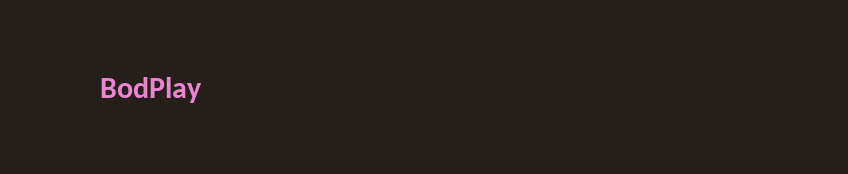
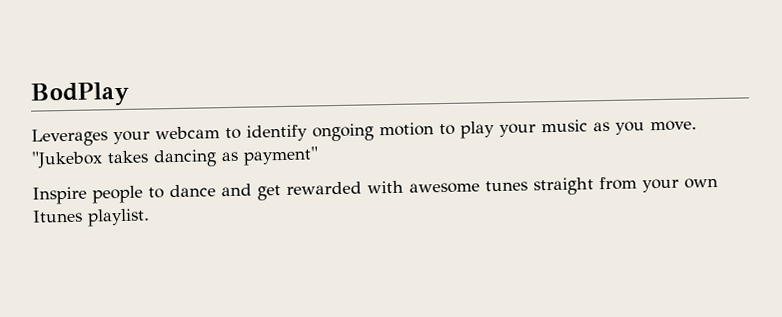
(202, 90) none -> [31,119,697,147] [31,146,319,169] [32,176,718,205] [32,208,150,227] // Leverages your webcam to identify ongoing motion to play your music as you move. "Jukebox takes dancing as payment" // Inspire people to dance and get rewarded with awesome tunes straight from your own Itunes playlist.

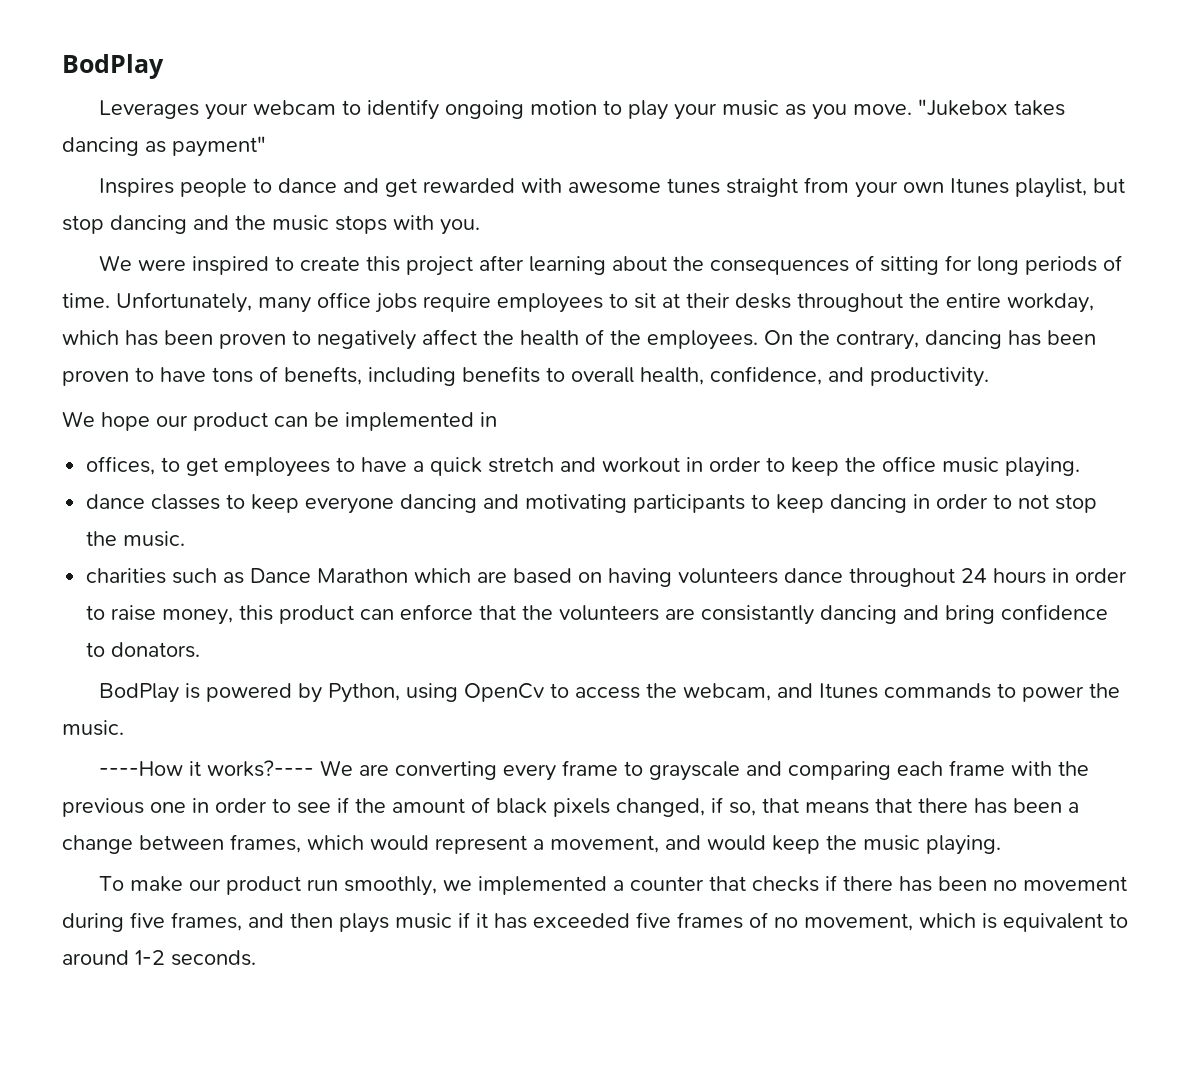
[32,186,87,205] Inspire -> [99,178,175,197] Inspires
[87,208,150,227] playlist. -> [1015,178,1126,198] [62,215,480,235] [99,255,1123,276] [62,292,1094,313] [62,329,1096,350] [62,366,989,387] [62,411,497,431] [86,456,1081,477] [86,494,1098,514] [86,531,186,547] [86,568,1128,587] [86,604,1109,625] [86,642,201,658] [99,683,1121,703] [62,720,124,736] [99,760,1090,781] [62,797,1079,817] [62,834,1001,855] [99,875,1128,896] [62,912,1128,933] [62,950,256,966] playlist, but stop dancing and the music stops with you. // We were inspired to create this project after learning about the consequences of sitting for long periods of time. Unfortunately, many office jobs require employees to sit at their desks throughout the entire workday, which has been proven to negatively affect the health of the employees. On the contrary, dancing has been proven to have tons of benefts, including benefits to overall health, confidence, and productivity. // We hope our product can be implemented in // offices, to get employees to have a quick stretch and workout in order to keep the office music playing. // dance classes to keep everyone dancing and motivating participants to keep dancing in order to not stop the music. // charities such as Dance Marathon which are based on having volunteers dance throughout 24 hours in order to raise money, this product can enforce that the volunteers are consistantly dancing and bring confidence to donators. // BodPlay is powered by Python, using OpenCv to access the webcam, and Itunes commands to power the music. // ----How it works?---- We are converting every frame to grayscale and comparing each frame with the previous one in order to see if the amount of black pixels changed, if so, that means that there has been a change between frames, which would represent a movement, and would keep the music playing. // To make our product run smoothly, we implemented a counter that checks if there has been no movement during five frames, and then plays music if it has exceeded five frames of no movement, which is equivalent to around 1-2 seconds.

